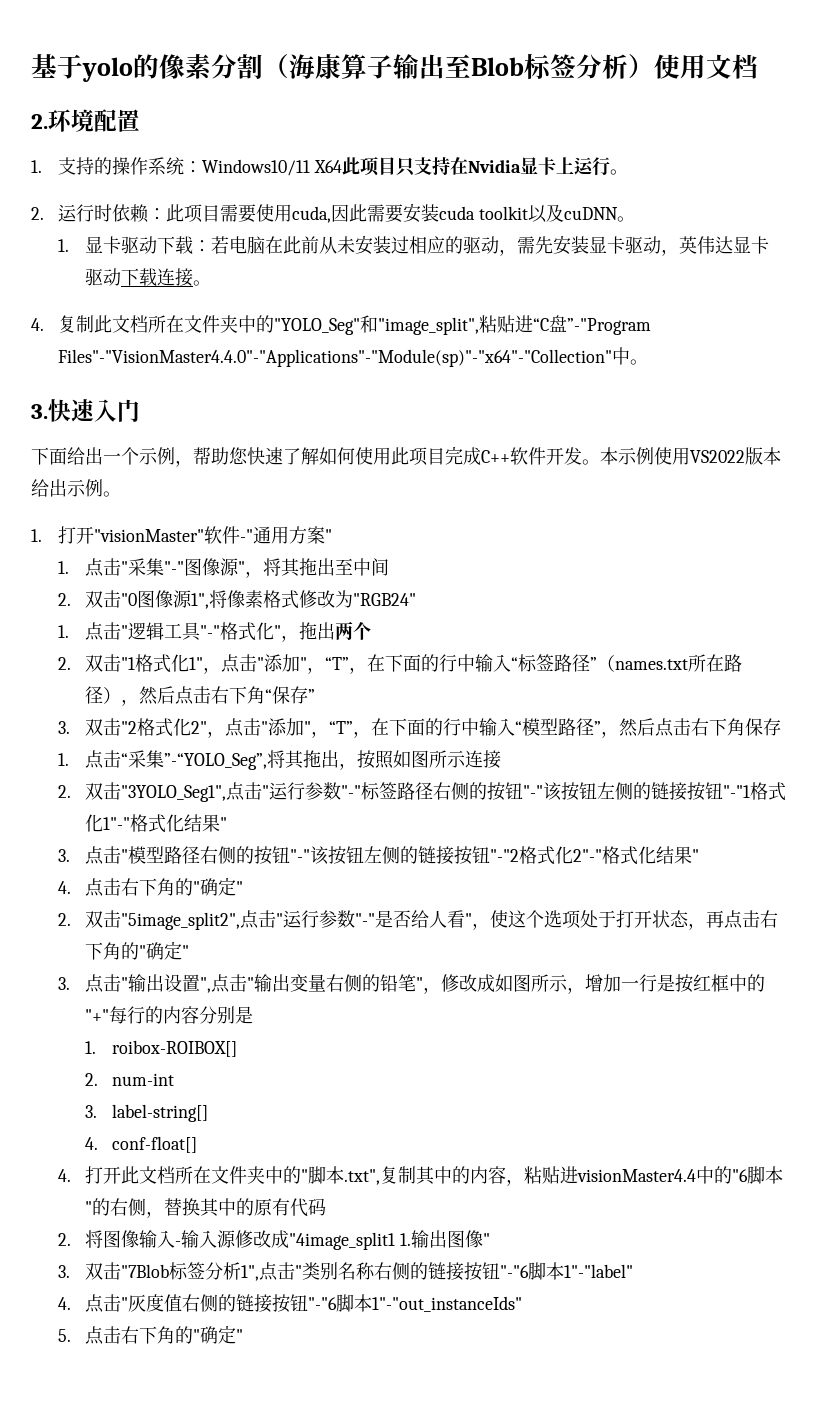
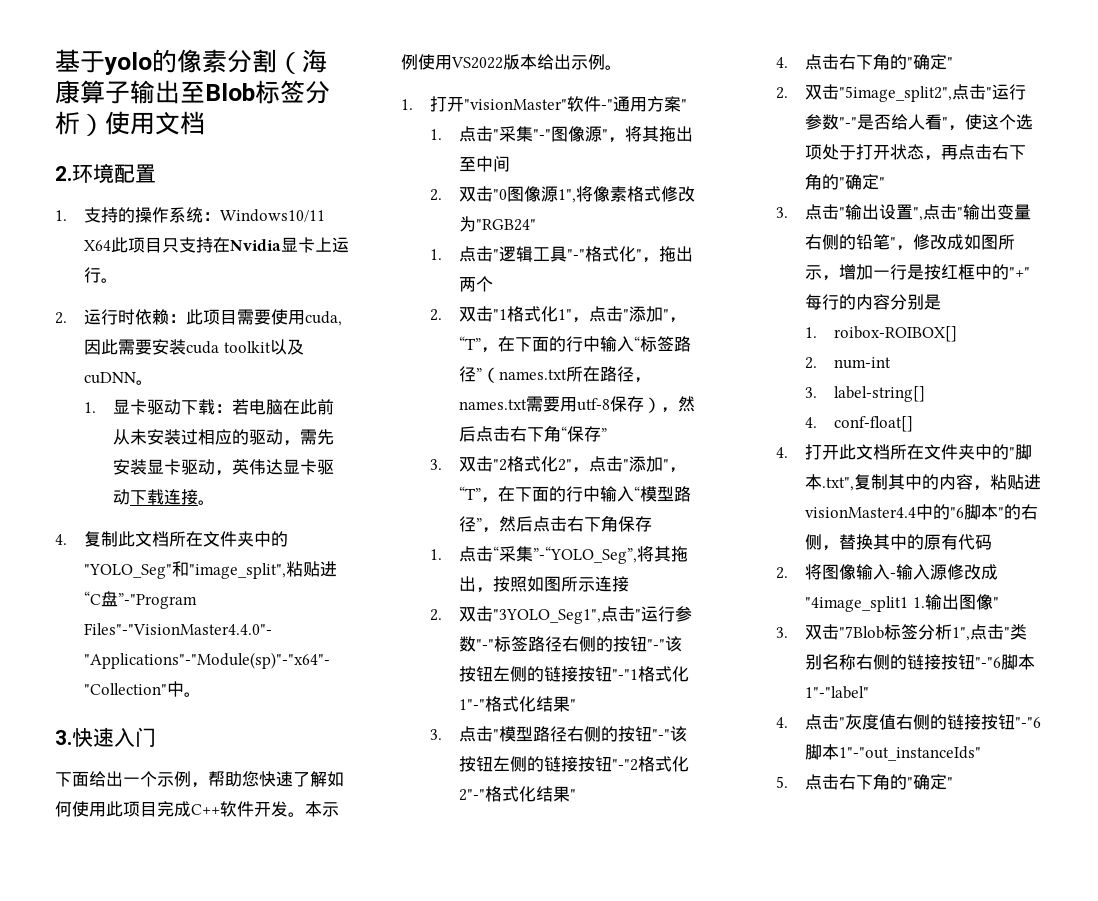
(103, 695) none -> [634,377,652,383] [459,396,645,412] ，names.txt需要用utf-8保存

